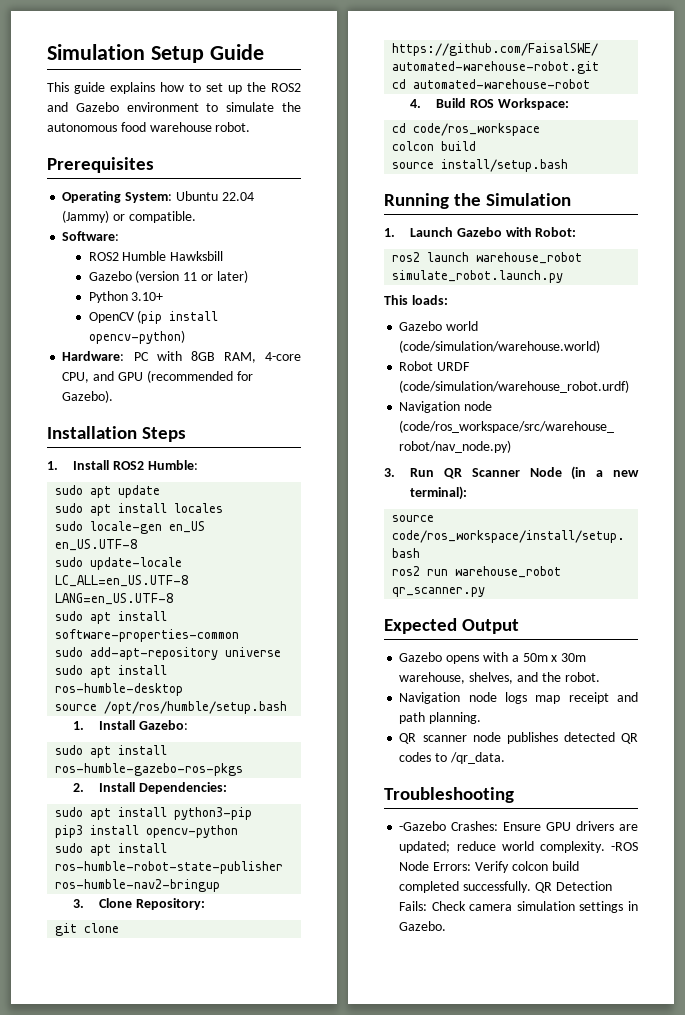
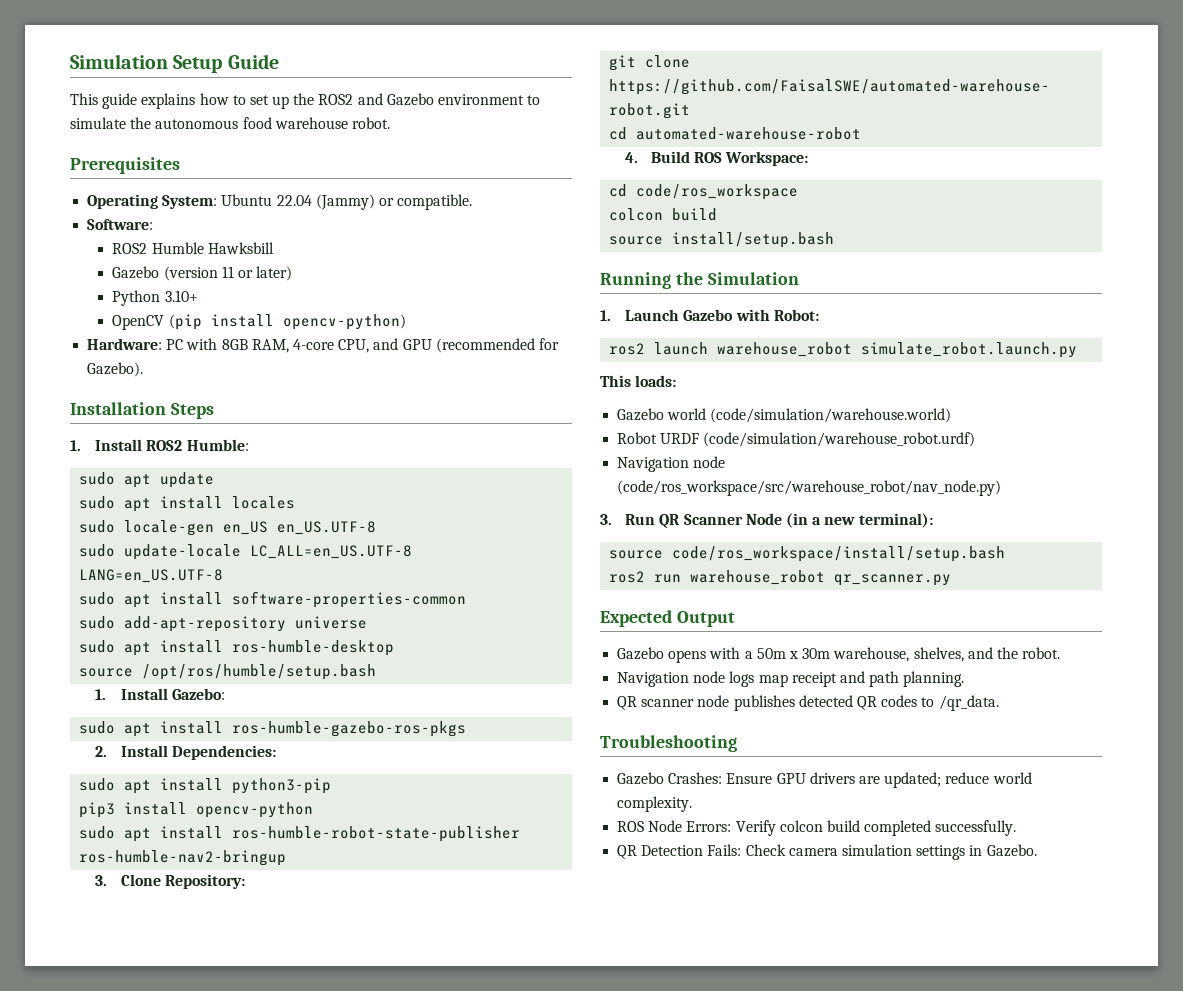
[399,821,447,831] -Gazebo -> [617,772,665,785] Gazebo
[611,842,638,851] -ROS -> [617,821,645,832] // ROS
(532, 887) none -> (1017, 828) //

